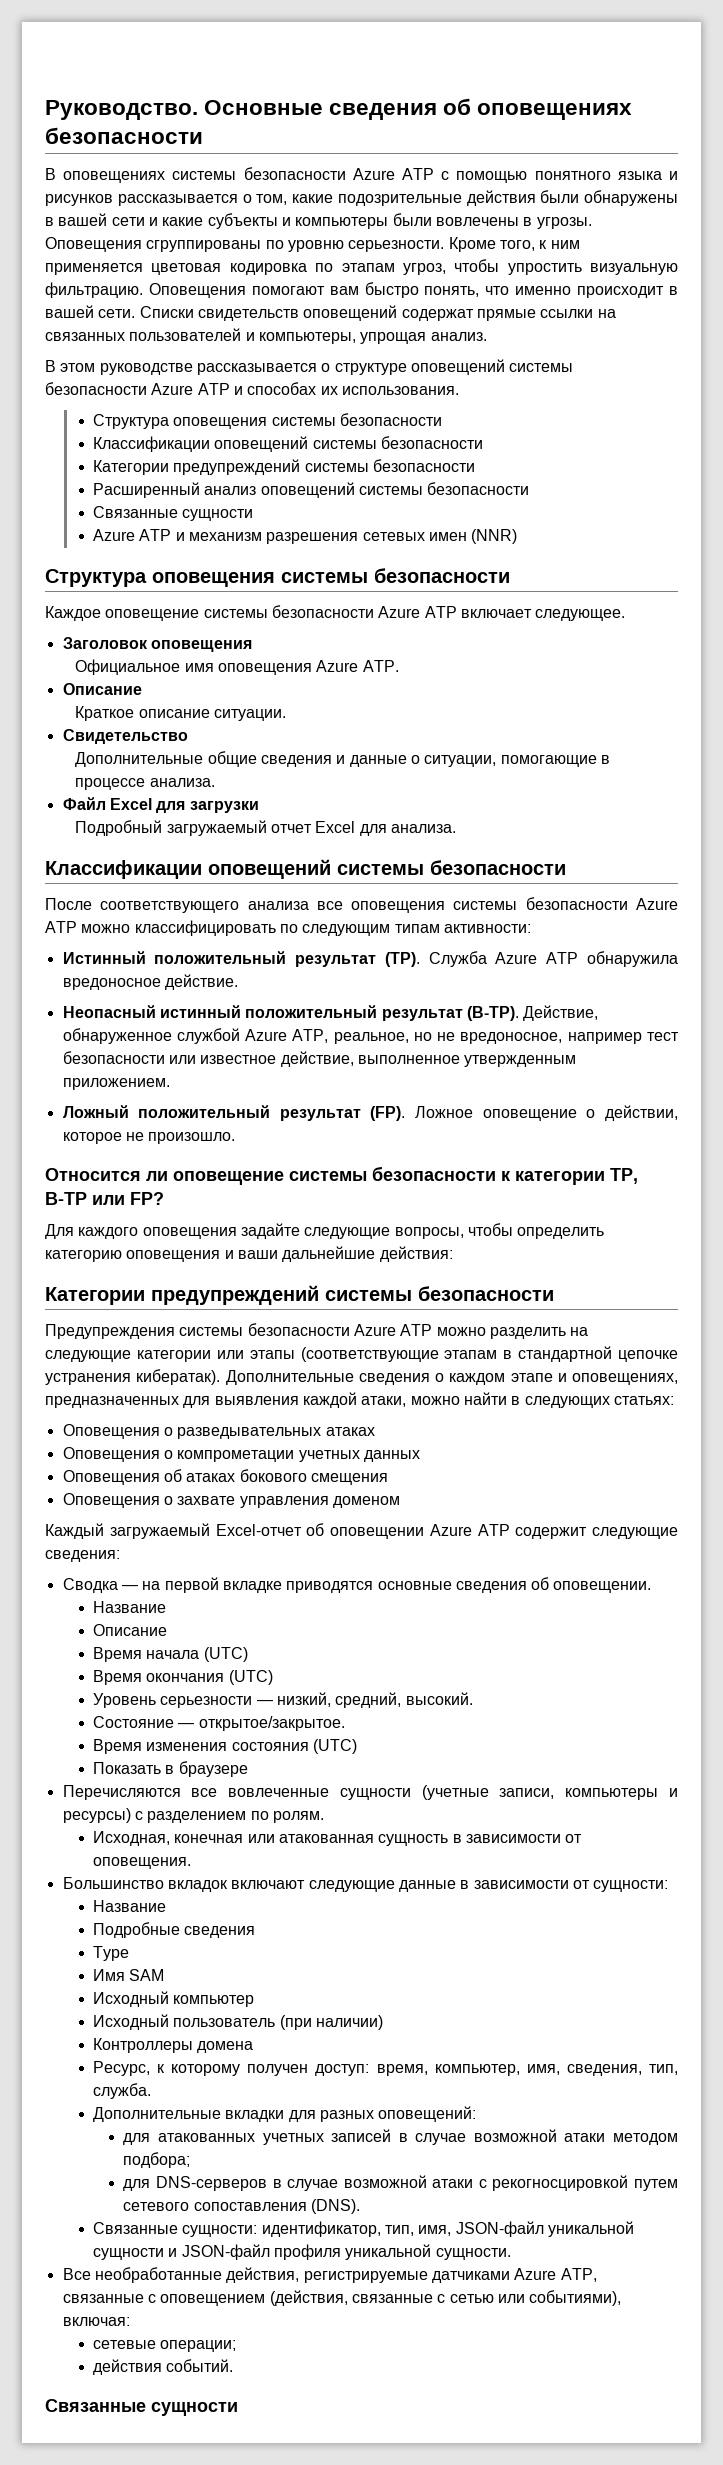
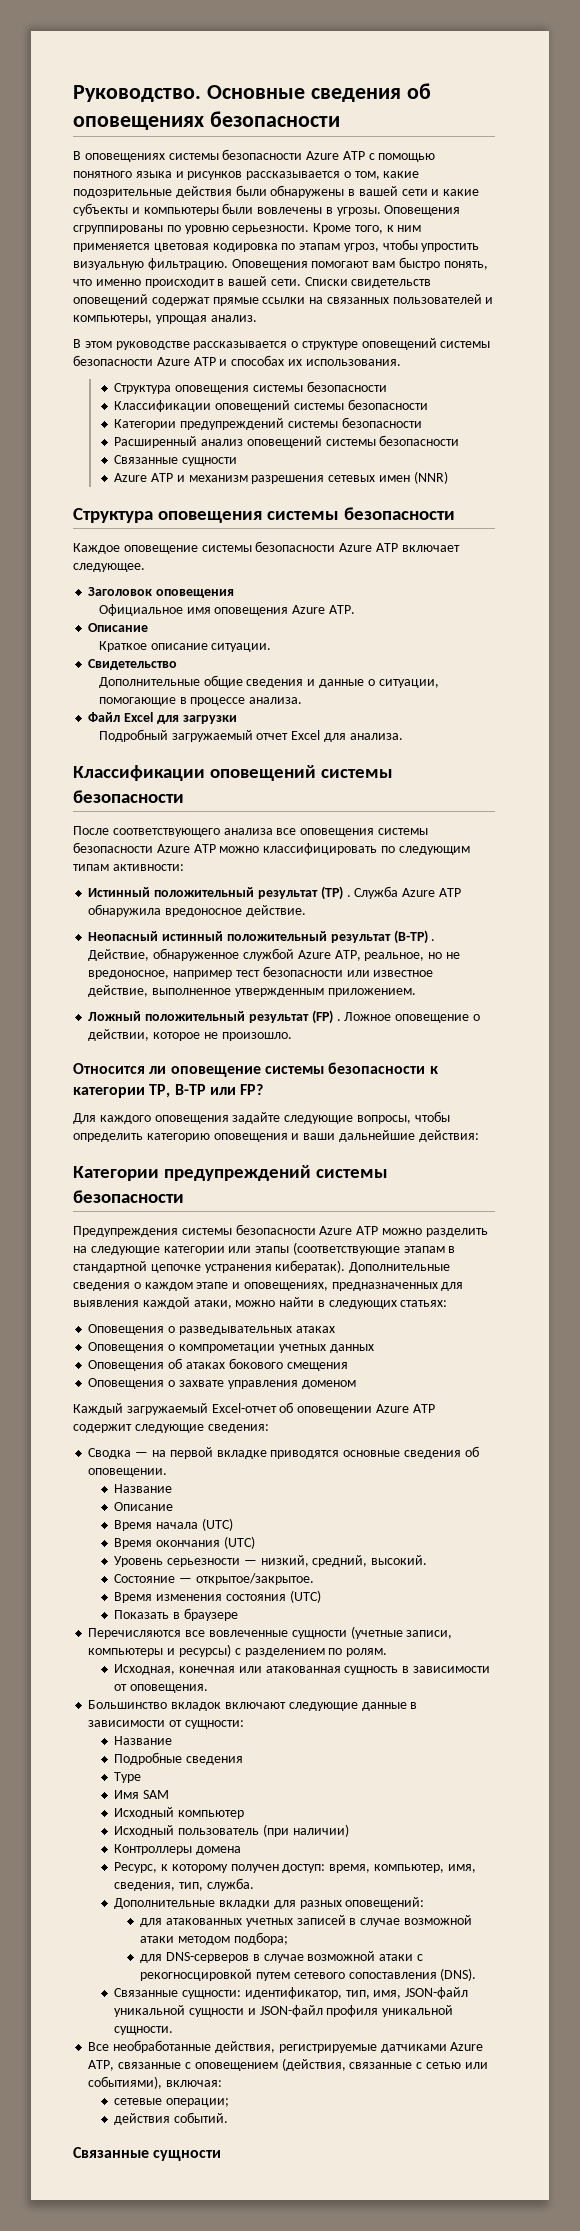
[384,952,420,967] (TP). -> [320,886,351,900] (TP) .
[466,1006,519,1021] (B-TP). -> [393,930,436,944] (B-TP) .
[370,1106,406,1121] (FP). -> [311,1010,341,1024] (FP) .

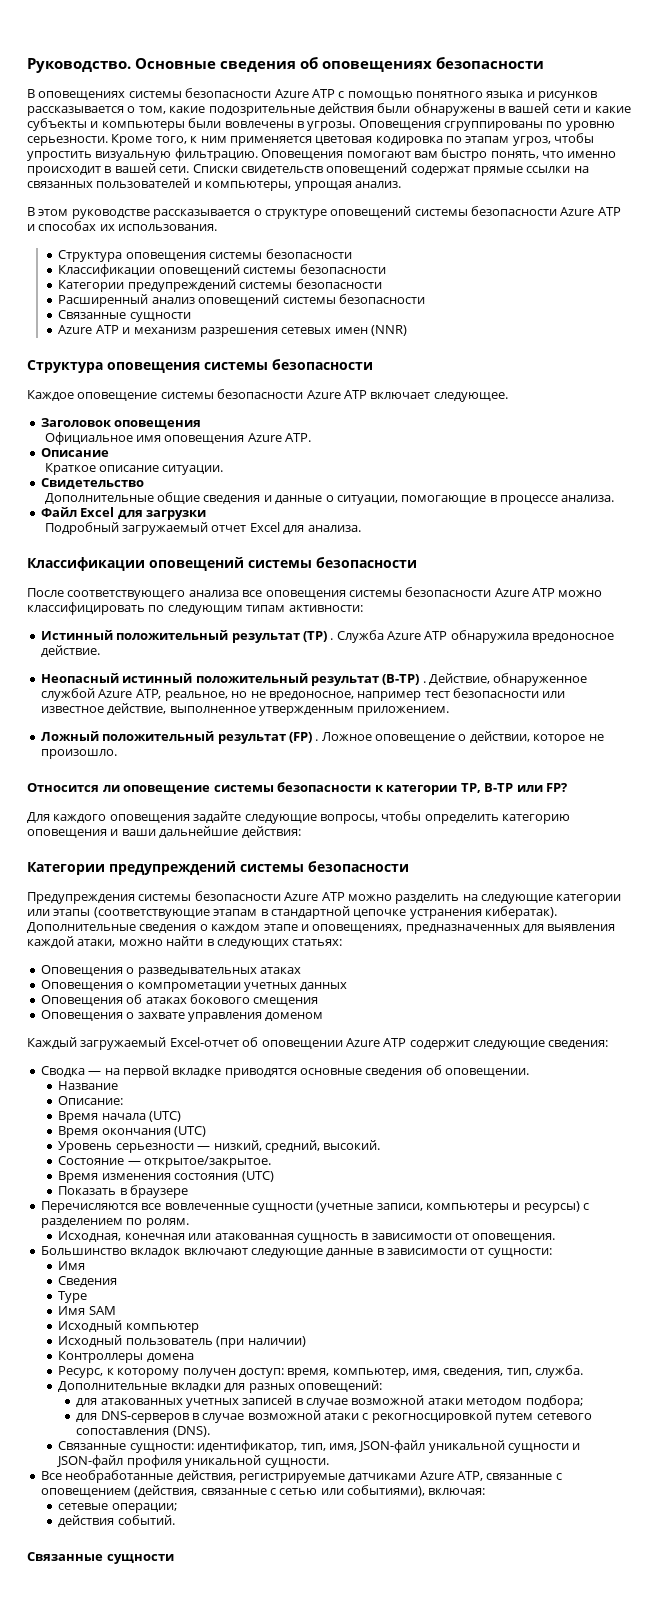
[114,1502,174,1511] Описание -> [58,1096,124,1105] Описание:
[114,1736,173,1745] [114,1752,244,1765] Название // Подробные сведения -> [58,1261,86,1270] [58,1276,118,1287] Имя // Сведения

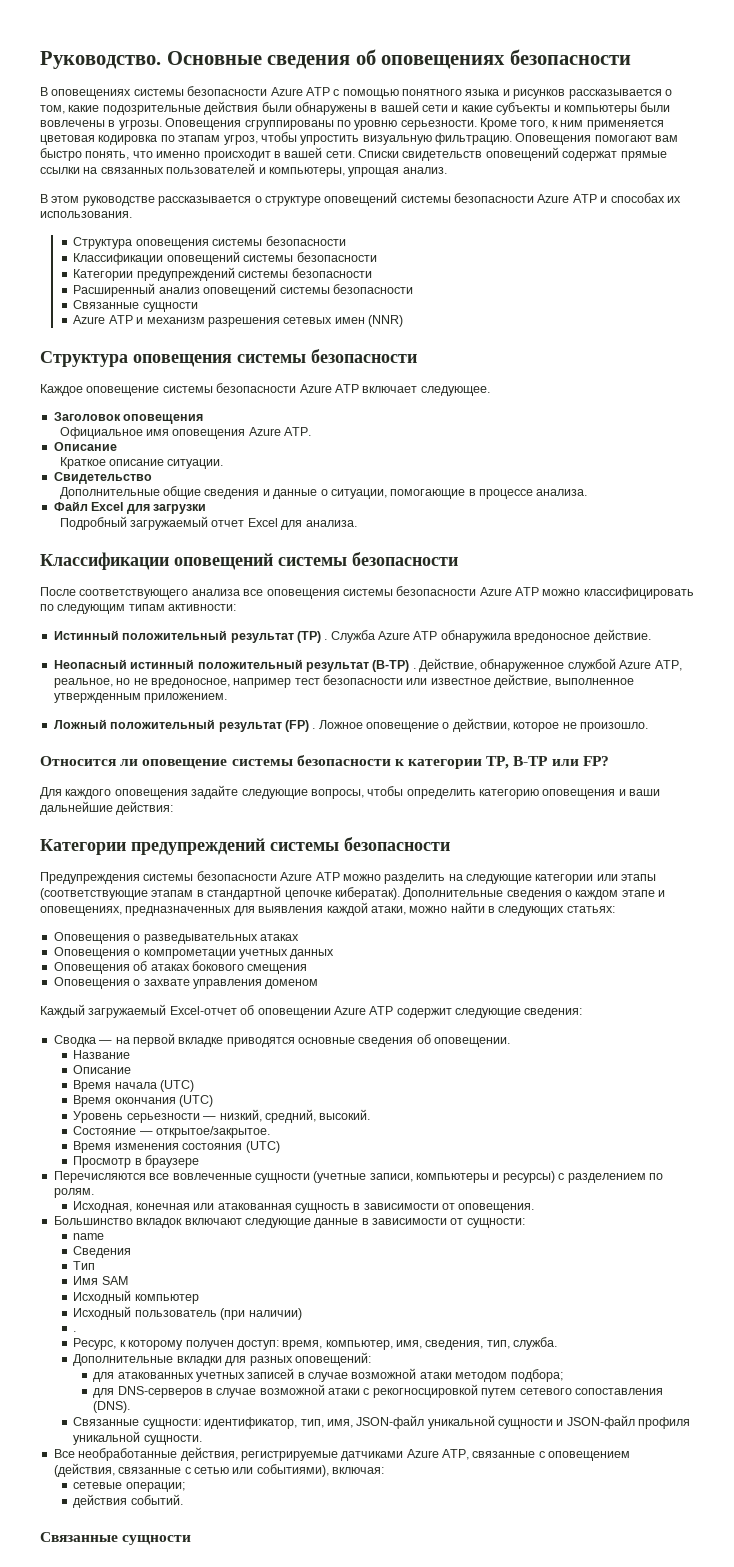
[409,909,482,919] устранения -> (332, 895) none
[58,1096,124,1105] Описание: -> [73,1065,132,1074] Описание
[58,1186,117,1195] Показать -> [73,1156,132,1168] Просмотр
[58,1261,86,1270] Имя -> [73,1233,105,1240] name
[58,1291,88,1303] Type -> [73,1261,96,1270] Тип
[58,1351,194,1363] Контроллеры домена -> [73,1331,77,1332] .

